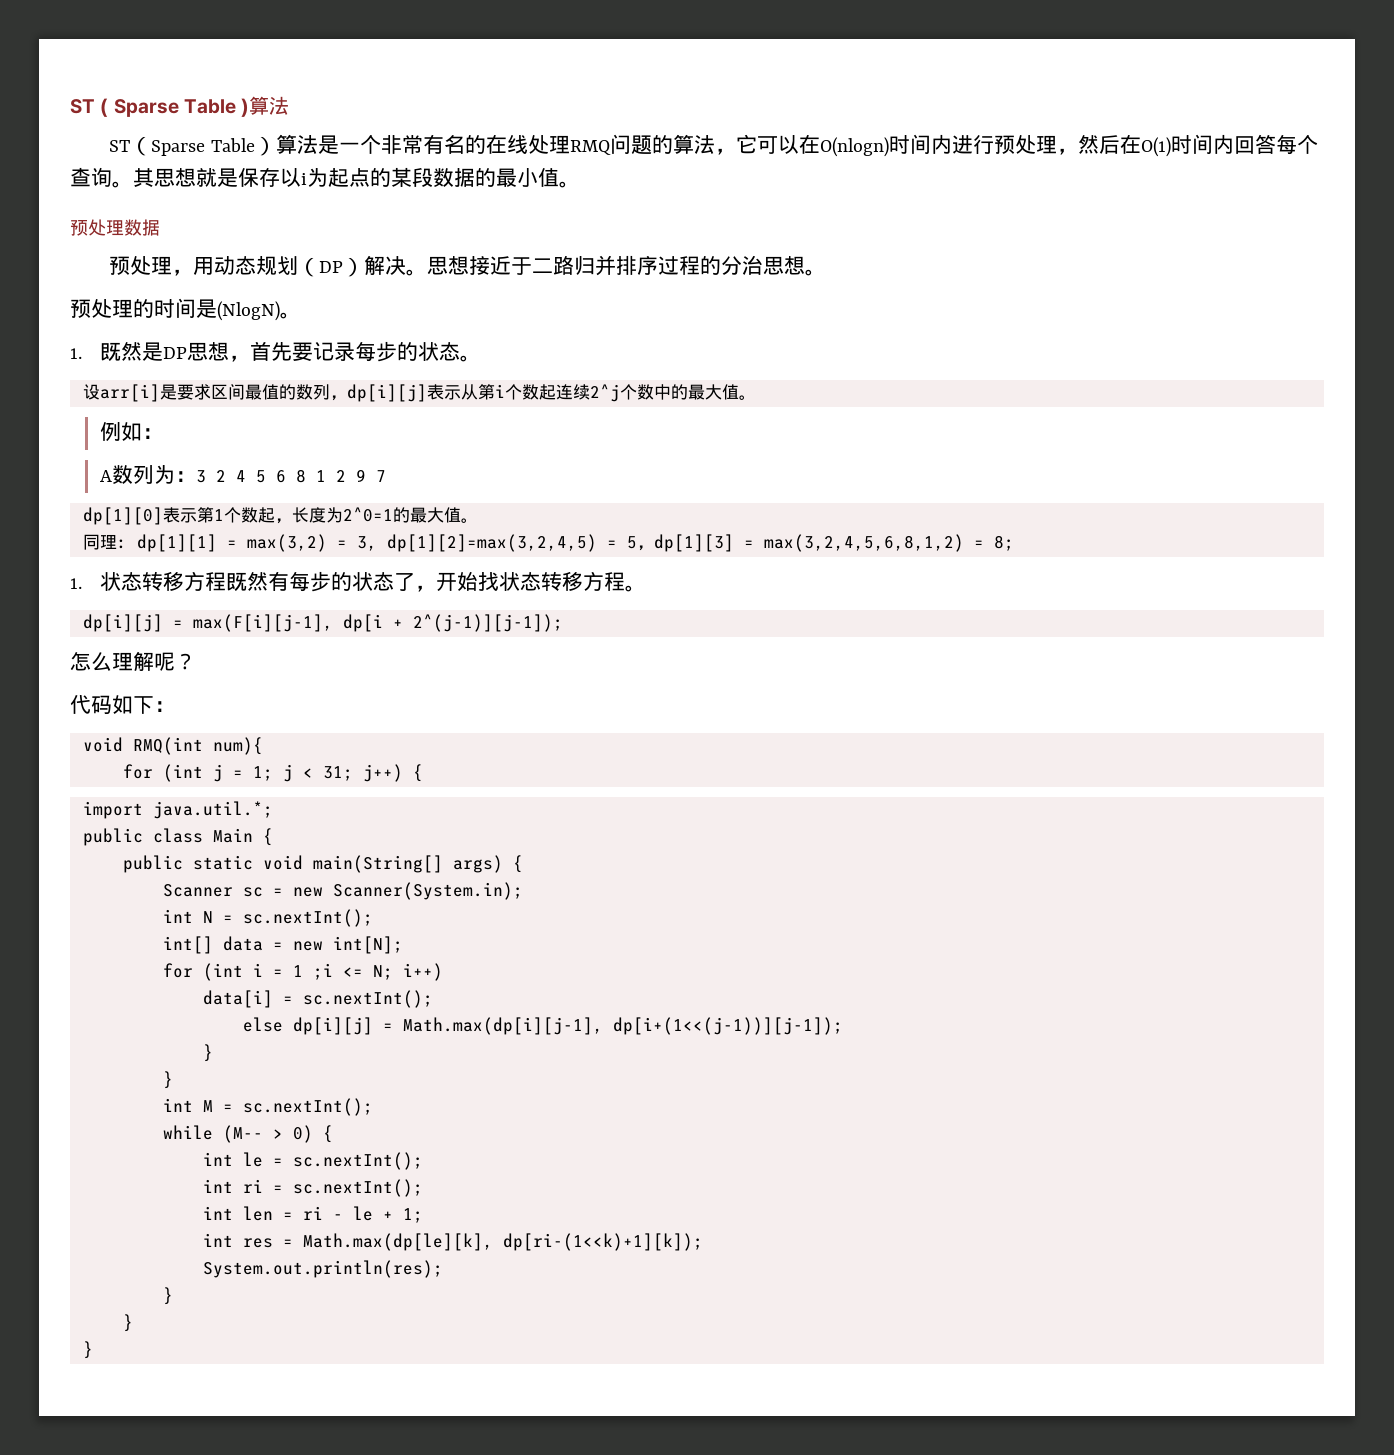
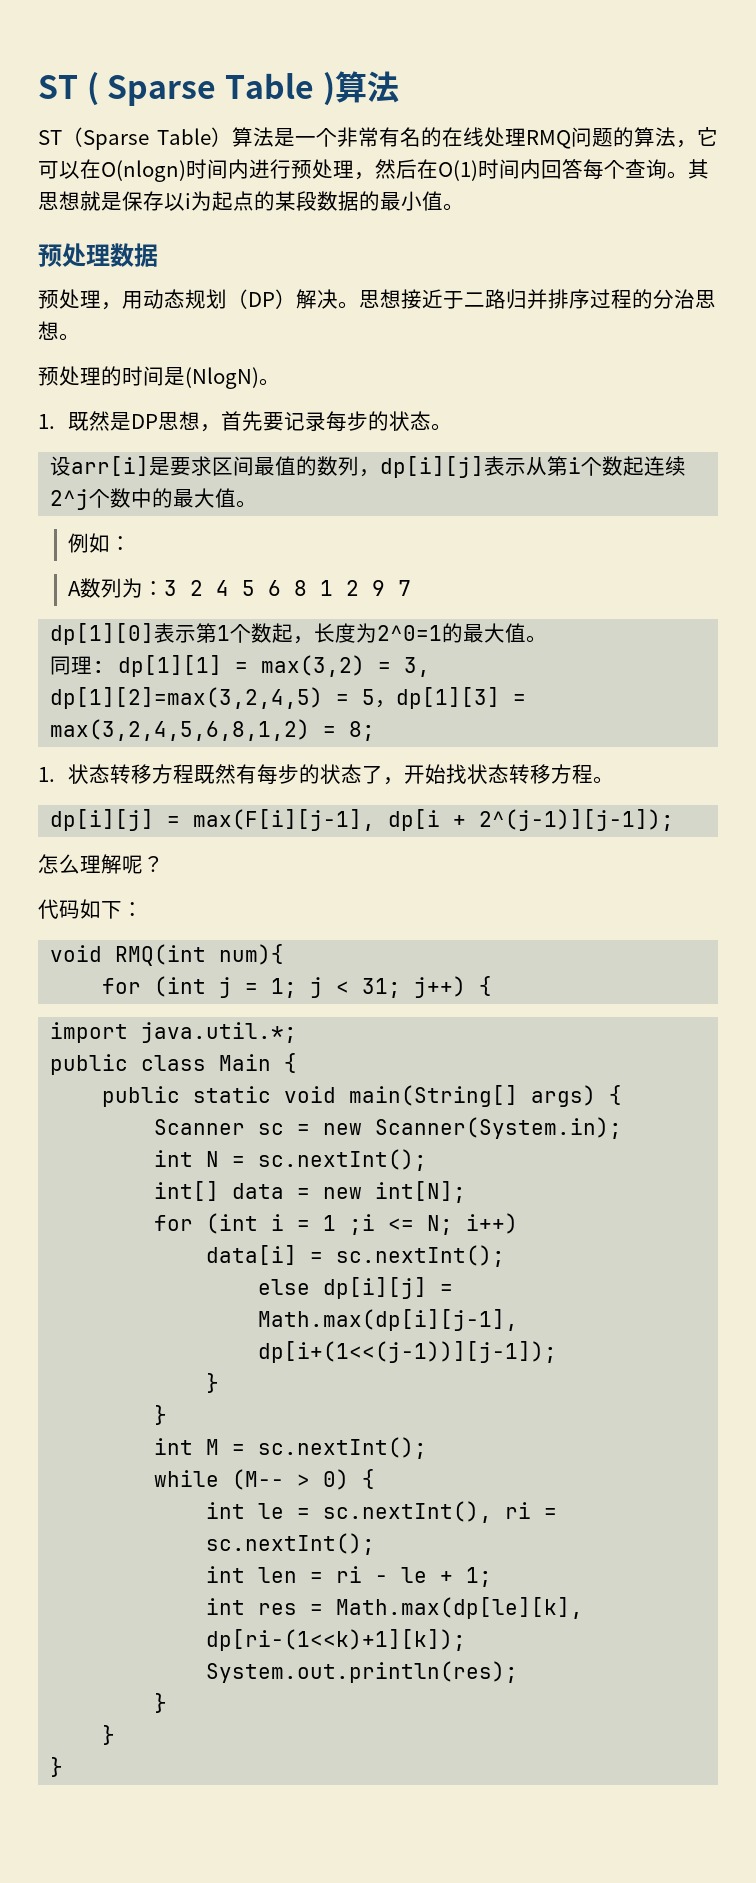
[292,1152,423,1170] [202,1179,233,1193] sc.nextInt(); // int -> [323,1501,493,1523] sc.nextInt(),

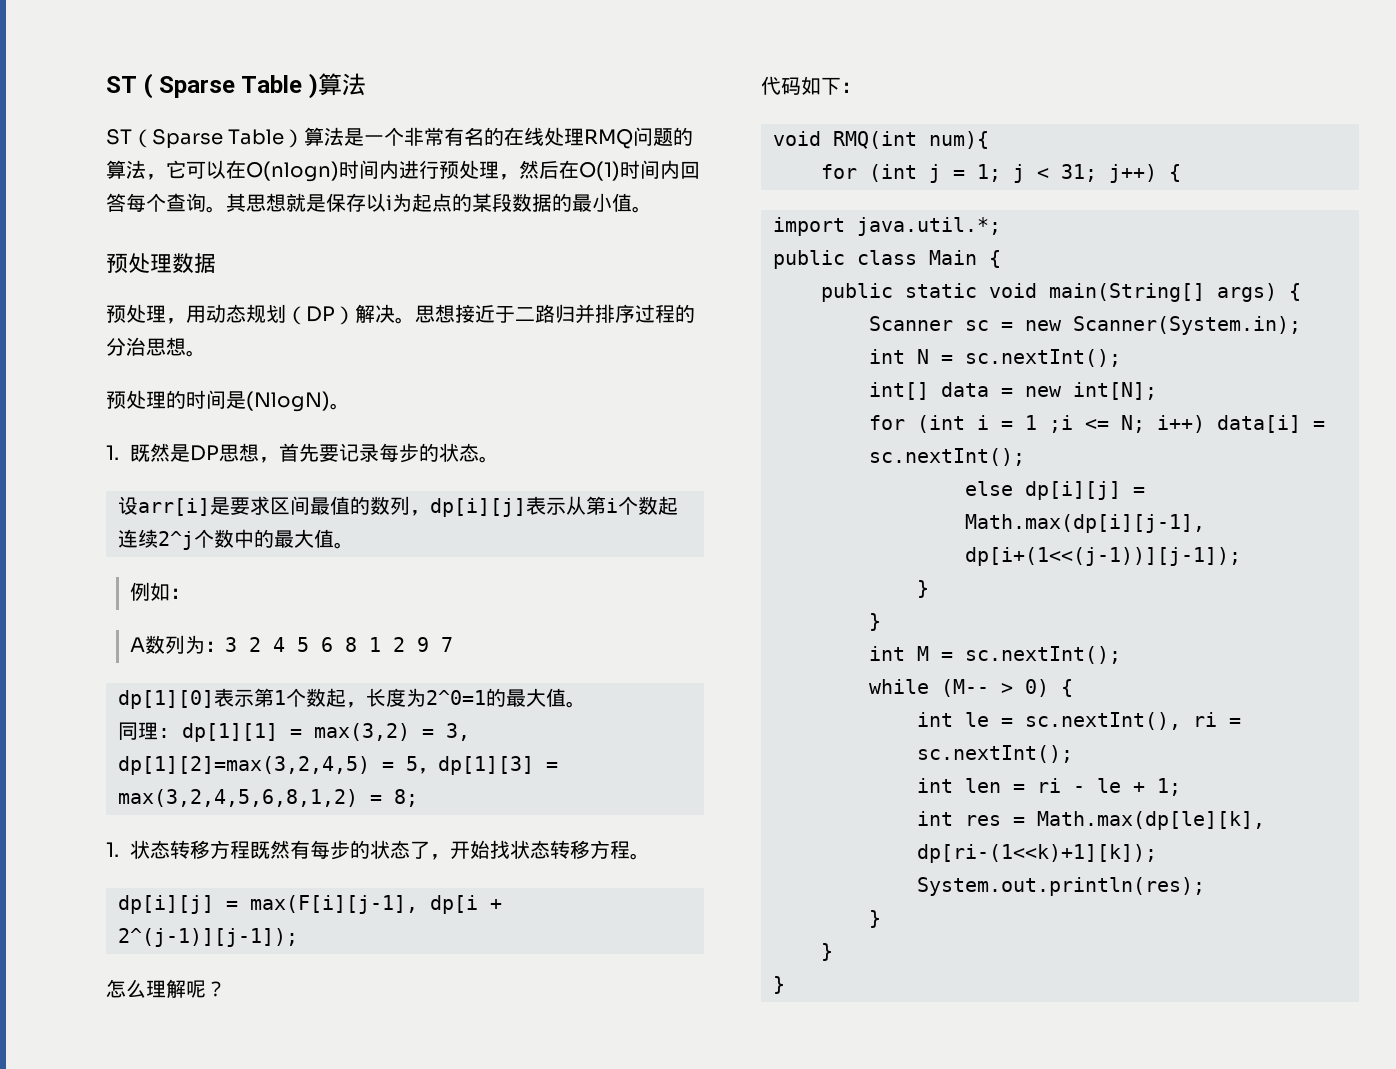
(519, 1223) // -> (1205, 424) none

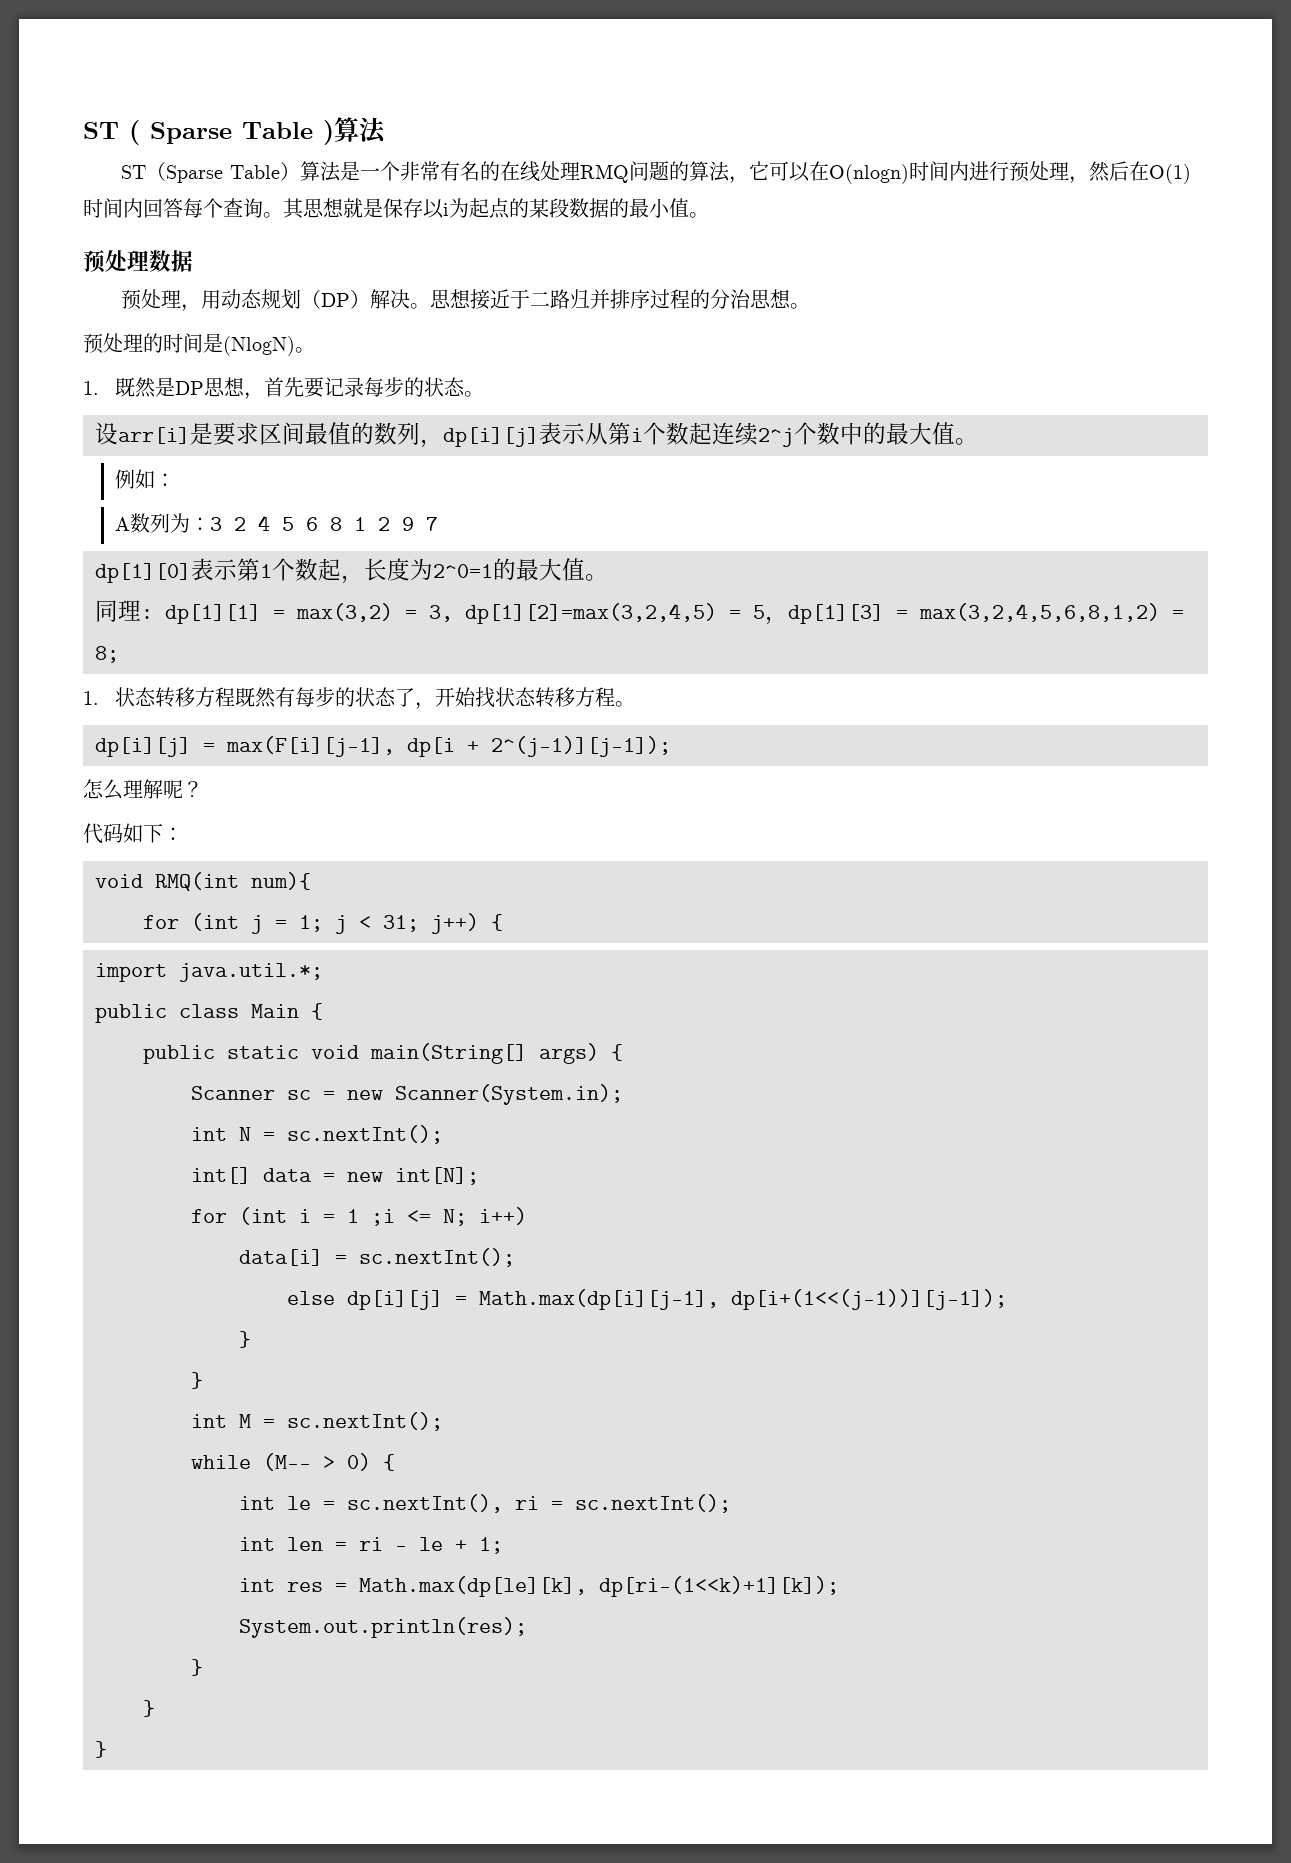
(1205, 424) none -> (527, 1216) //

